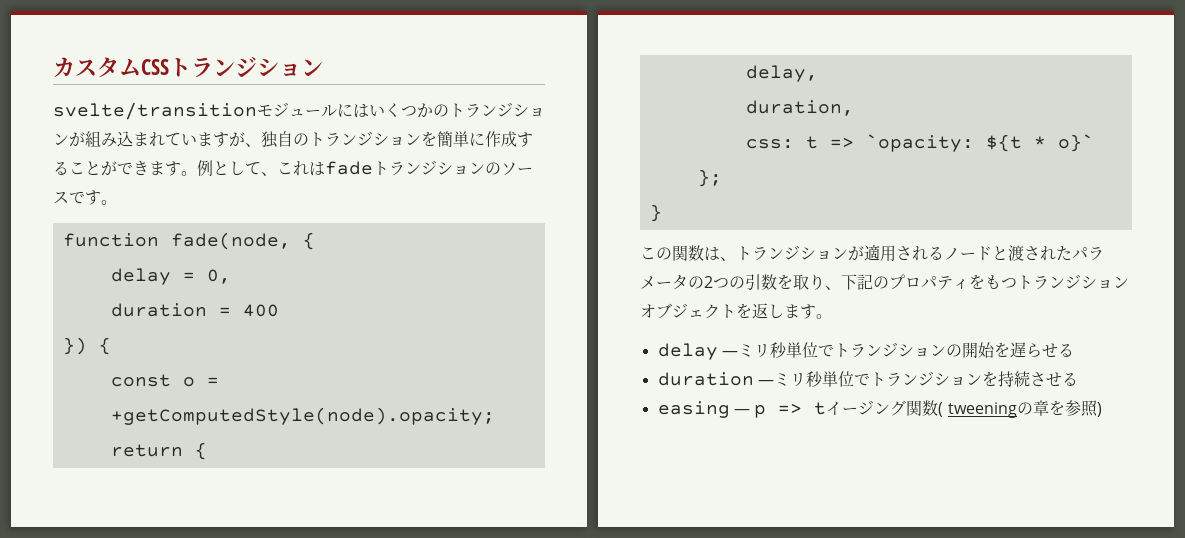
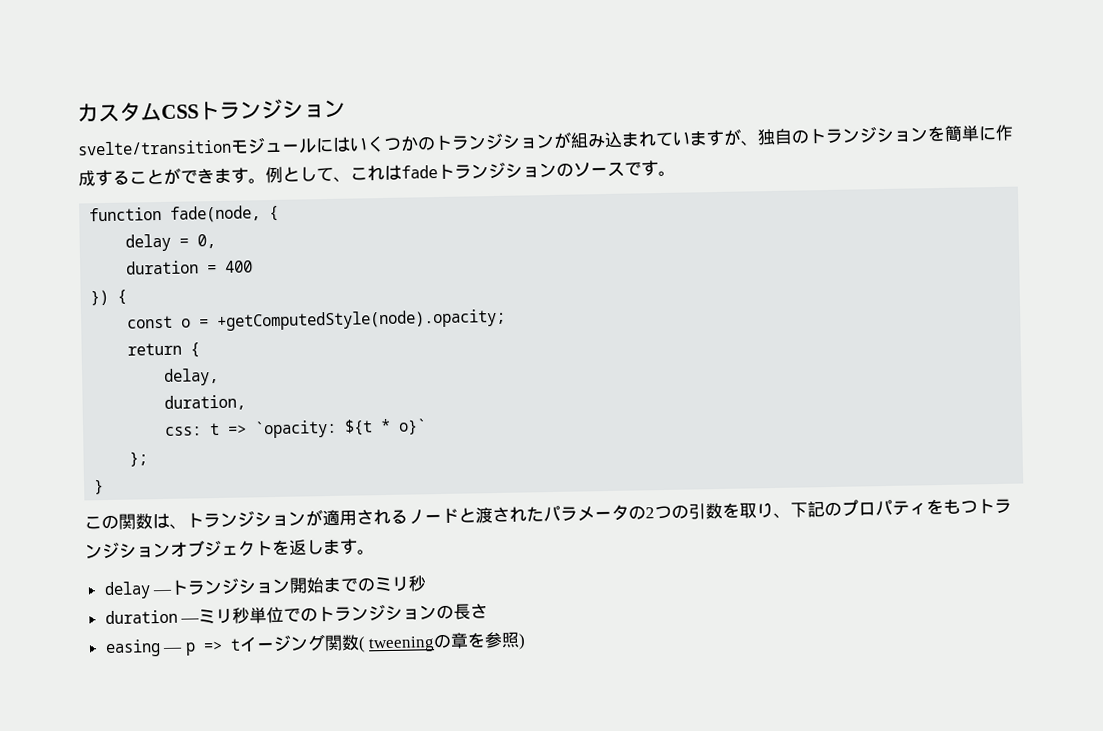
[737,342,1074,358] ミリ秒単位でトランジションの開始を遅らせる -> [170,575,428,595] トランジション開始までのミリ秒
[869,371,1078,387] トランジションを持続させる -> [300,603,489,622] のトランジションの長さ

